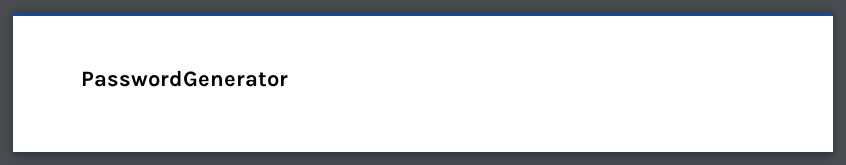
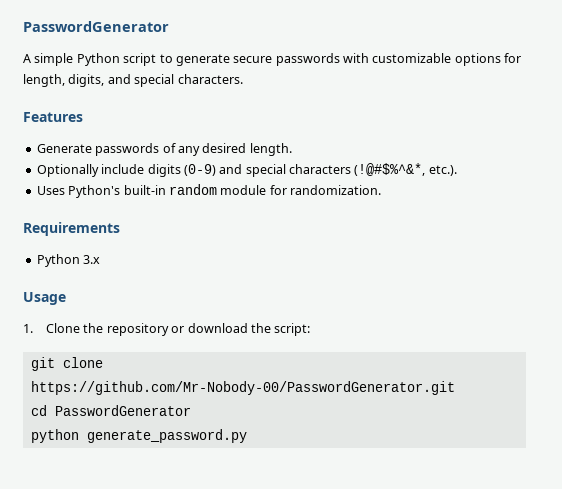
[81,70,288,87] PasswordGenerator -> [23,21,169,32] [23,53,522,66] [23,74,243,87] [23,112,83,122] [36,143,292,156] [36,163,457,177] [36,184,381,198] [23,222,120,236] [36,254,101,267] [23,292,66,305] [23,323,311,336] [30,357,103,371] [30,381,455,395] [30,405,191,416] [30,429,247,443] PasswordGenerator // A simple Python script to generate secure passwords with customizable options for length, digits, and special characters. // Features // Generate passwords of any desired length. // Optionally include digits (0-9) and special characters (!@#$%^&*, etc.). // Uses Python's built-in random module for randomization. // Requirements // Python 3.x // Usage // 1. Clone the repository or download the script: // git clone https://github.com/Mr-Nobody-00/PasswordGenerator.git // cd PasswordGenerator // python generate_password.py

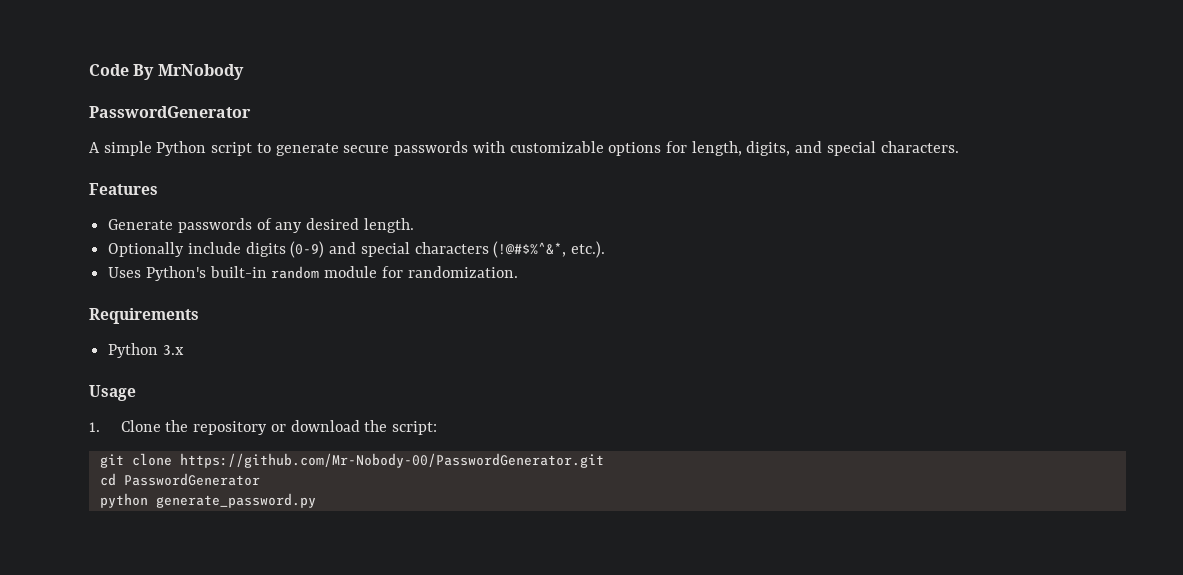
(23, 26) none -> [89,64,244,80] Code By MrNobody //

